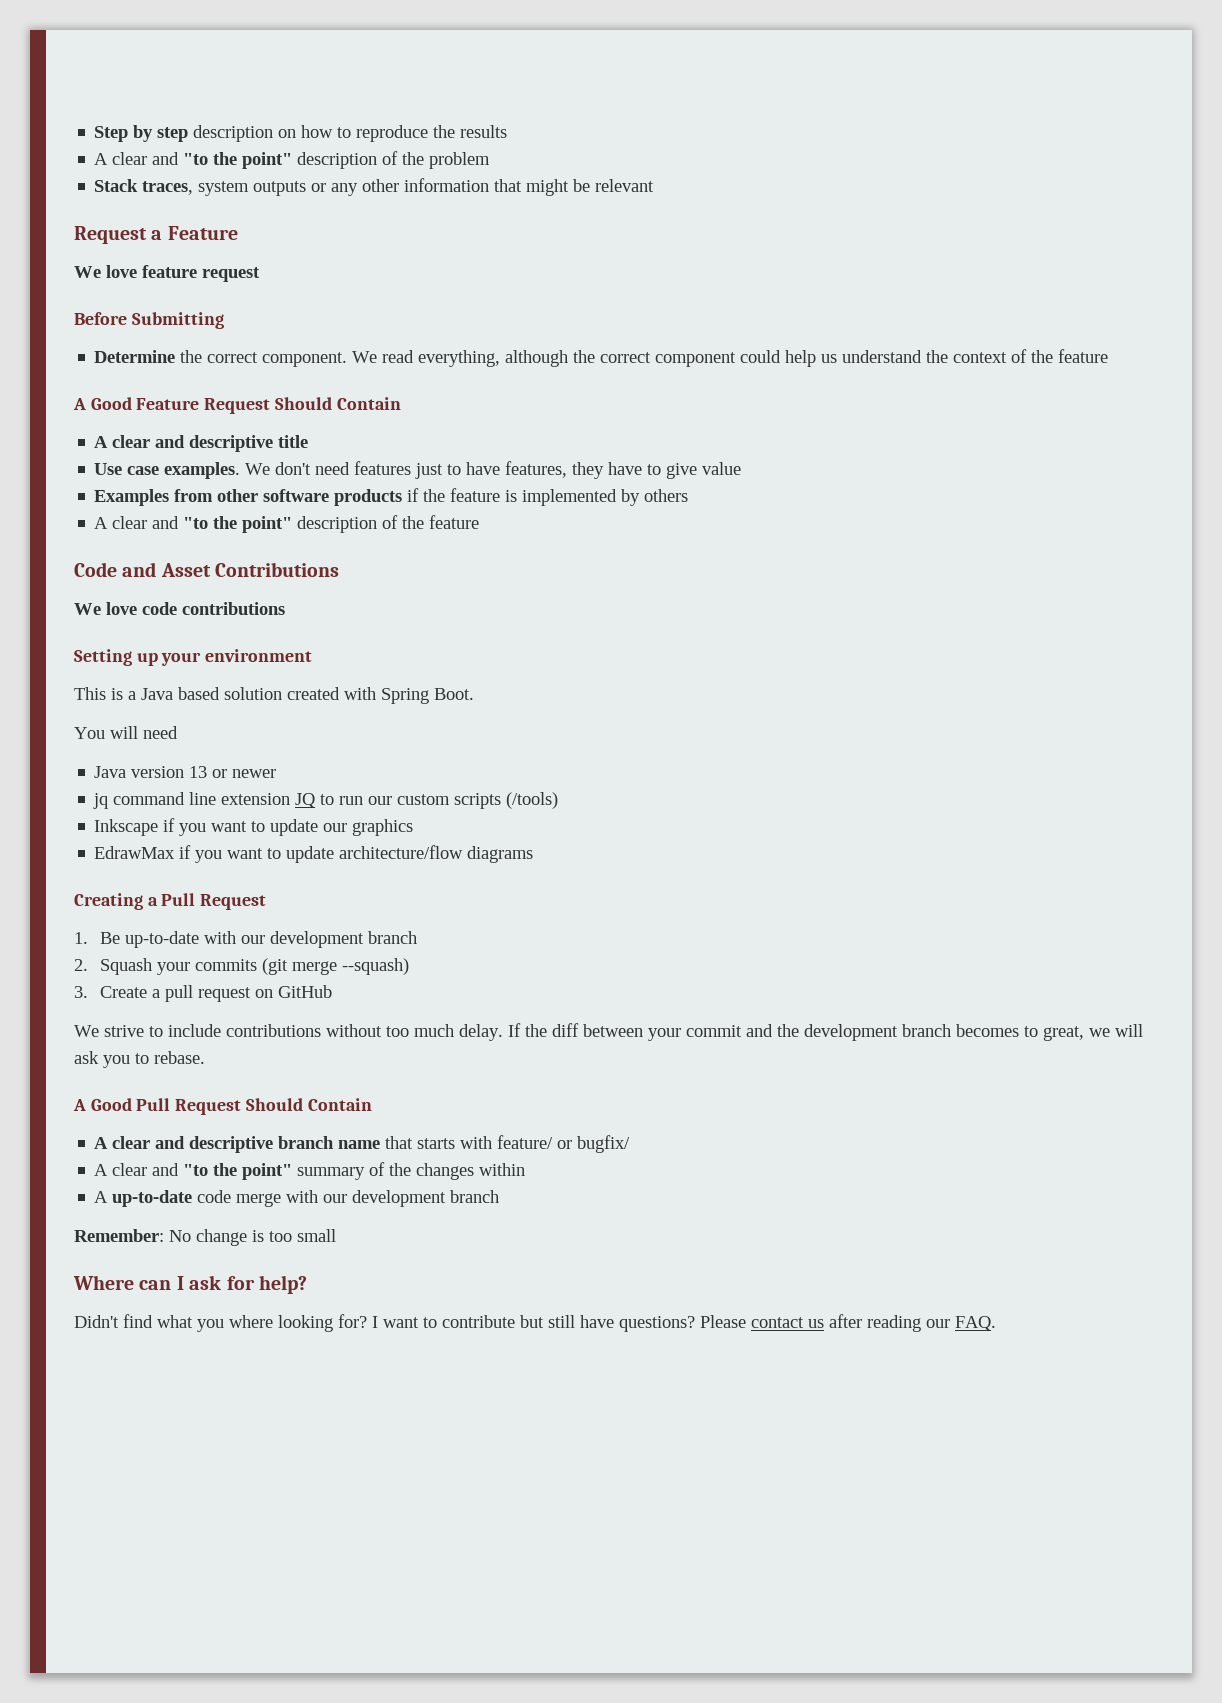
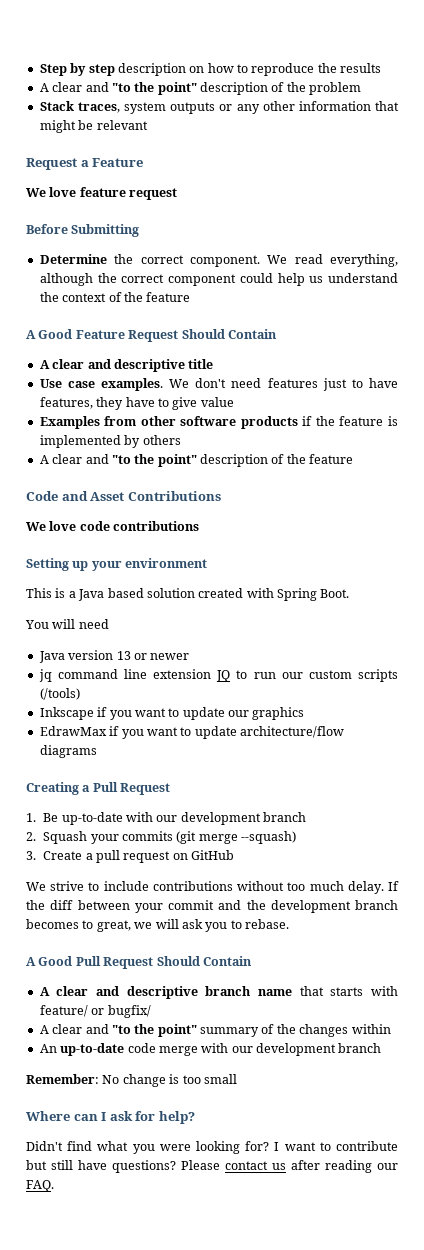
[94,1191,109,1203] A -> [39,1044,57,1053] An
[229,1315,273,1328] where -> [159,1144,191,1151] were

